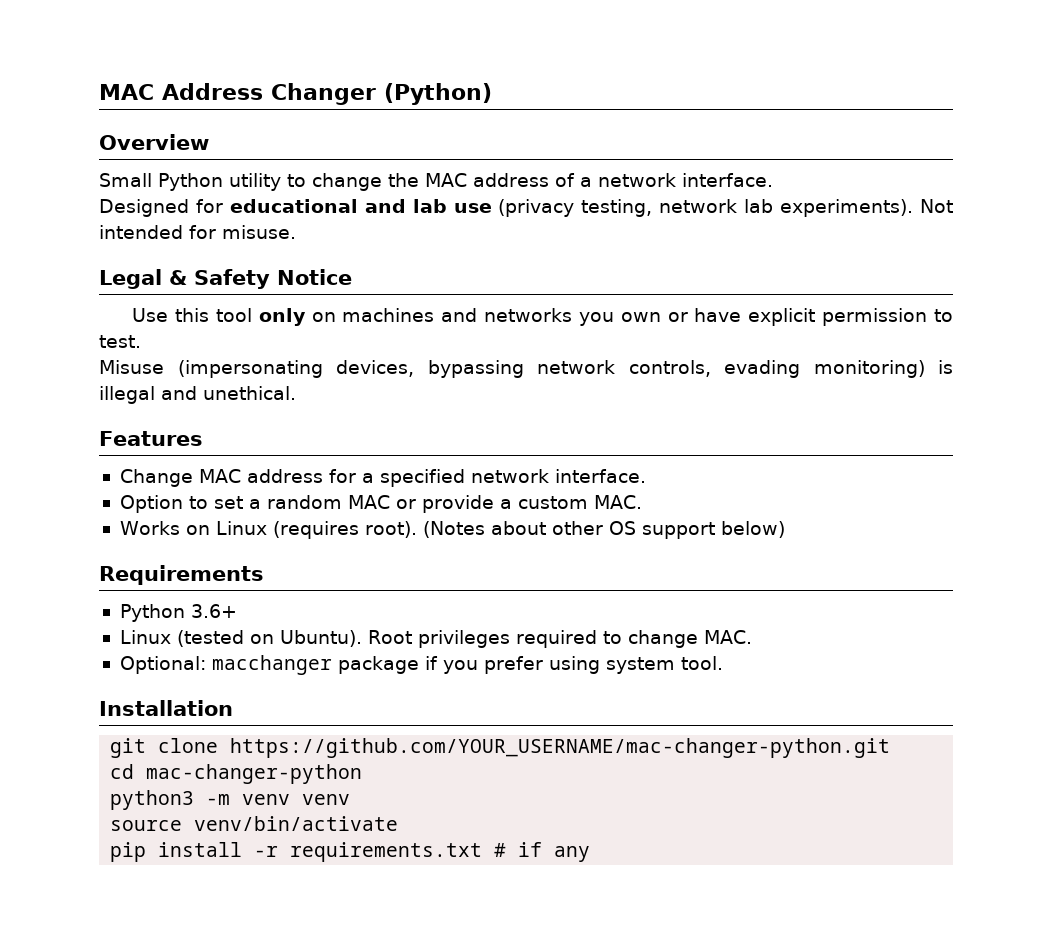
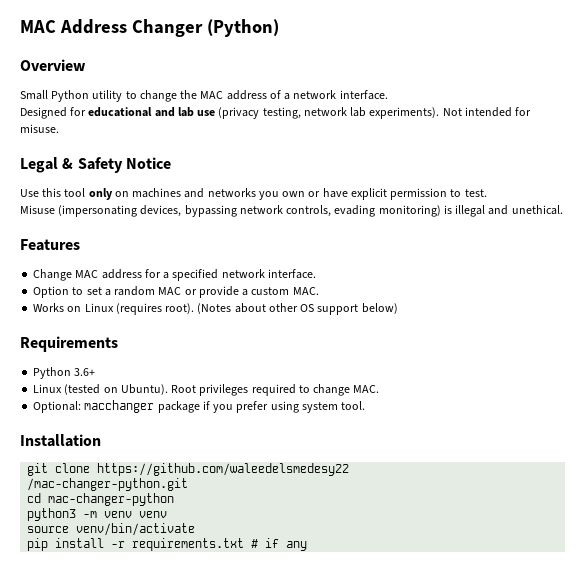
[230,738,891,758] https://github.com/YOUR_USERNAME/mac-changer-python.git -> [97,463,350,476] [27,478,189,491] https://github.com/waleedelsmedesy22 // /mac-changer-python.git

